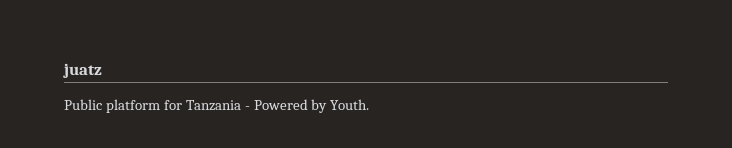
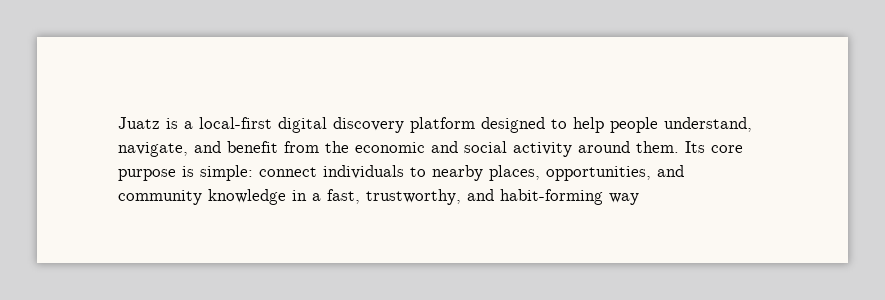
[63,63,102,78] [64,99,370,113] juatz // Public platform for Tanzania - Powered by Youth. -> [118,117,752,133] [118,141,743,157] [118,165,684,181] [118,189,639,205] Juatz is a local-first digital discovery platform designed to help people understand, navigate, and benefit from the economic and social activity around them. Its core purpose is simple: connect individuals to nearby places, opportunities, and community knowledge in a fast, trustworthy, and habit-forming way

